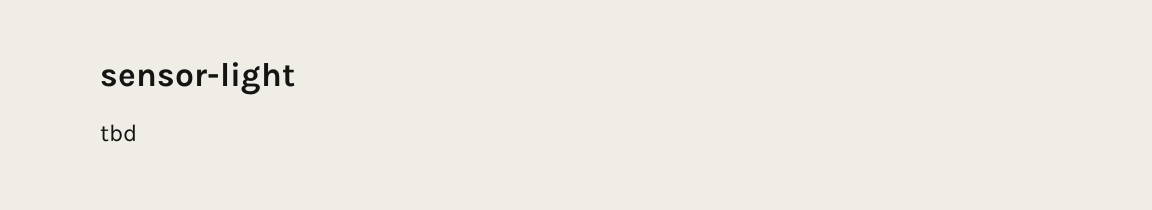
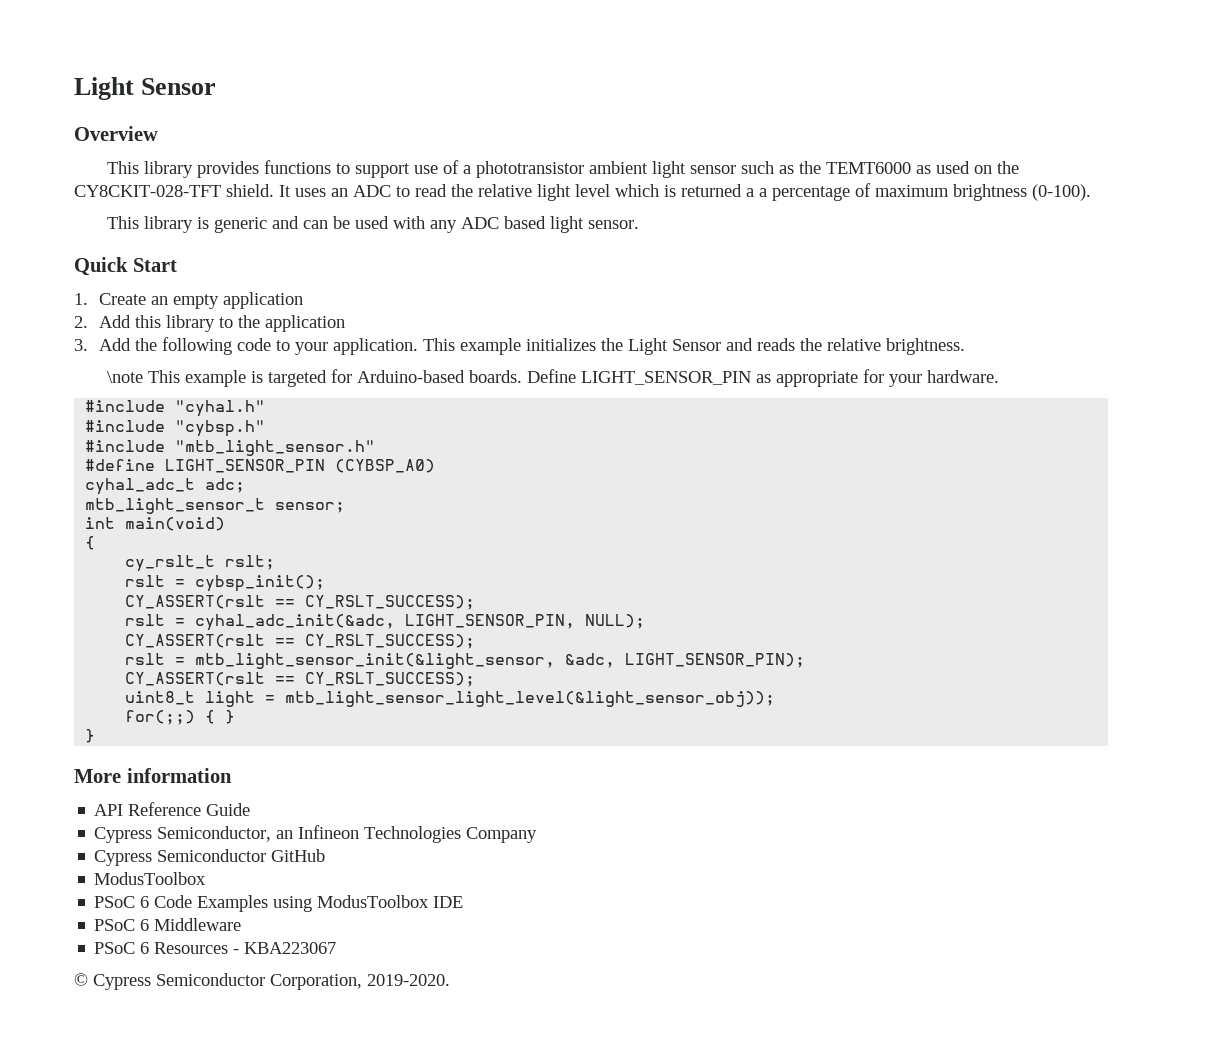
[100,62,295,95] [100,124,137,142] sensor-light // tbd -> [74,77,217,100] [74,126,158,141] [106,160,1019,178] [74,183,1091,201] [106,216,639,233] [74,257,177,276] [74,292,303,309] [74,315,345,332] [74,337,965,355] [106,369,999,387] [85,400,266,417] [85,420,266,437] [85,440,376,456] [85,459,436,473] [85,478,246,495] [85,498,346,514] [85,517,226,531] [85,536,96,550] [125,555,276,572] [125,575,326,592] [125,595,476,610] [125,614,646,631] [125,634,476,649] [125,653,806,669] [125,672,476,687] [125,691,776,707] [125,710,236,725] [85,729,96,743] [74,768,232,783] [94,802,251,816] [94,825,538,843] [94,849,326,866] [94,872,207,885] [94,895,464,912] [94,918,242,931] [94,942,337,954] [74,973,450,990] Light Sensor // Overview // This library provides functions to support use of a phototransistor ambient light sensor such as the TEMT6000 as used on the CY8CKIT-028-TFT shield. It uses an ADC to read the relative light level which is returned a a percentage of maximum brightness (0-100). // This library is generic and can be used with any ADC based light sensor. // Quick Start // 1. Create an empty application // 2. Add this library to the application // 3. Add the following code to your application. This example initializes the Light Sensor and reads the relative brightness. // \note This example is targeted for Arduino-based boards. Define LIGHT_SENSOR_PIN as appropriate for your hardware. // #include "cyhal.h" // #include "cybsp.h" // #include "mtb_light_sensor.h" // #define LIGHT_SENSOR_PIN (CYBSP_A0) // cyhal_adc_t adc; // mtb_light_sensor_t sensor; // int main(void) // { // cy_rslt_t rslt; // rslt = cybsp_init(); // CY_ASSERT(rslt == CY_RSLT_SUCCESS); // rslt = cyhal_adc_init(&adc, LIGHT_SENSOR_PIN, NULL); // CY_ASSERT(rslt == CY_RSLT_SUCCESS); // rslt = mtb_light_sensor_init(&light_sensor, &adc, LIGHT_SENSOR_PIN); // CY_ASSERT(rslt == CY_RSLT_SUCCESS); // uint8_t light = mtb_light_sensor_light_level(&light_sensor_obj)); // for(;;) { } // } // More information // API Reference Guide // Cypress Semiconductor, an Infineon Technologies Company // Cypress Semiconductor GitHub // ModusToolbox // PSoC 6 Code Examples using ModusToolbox IDE // PSoC 6 Middleware // PSoC 6 Resources - KBA223067 // © Cypress Semiconductor Corporation, 2019-2020.

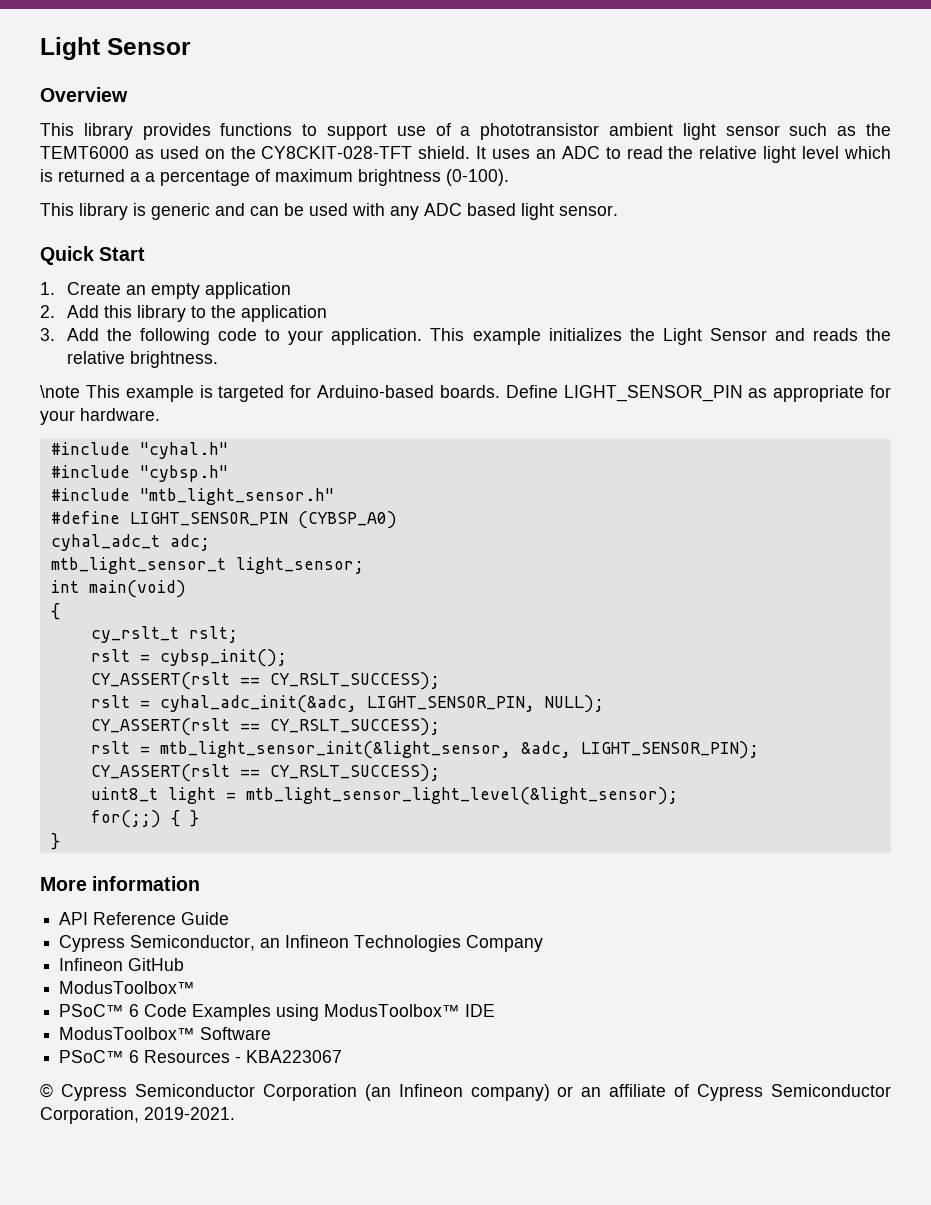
[275,502,346,513] sensor; -> [235,557,364,574] light_sensor;
[285,691,776,707] mtb_light_sensor_light_level(&light_sensor_obj)); -> [245,787,678,805] mtb_light_sensor_light_level(&light_sensor);
[94,849,267,866] Cypress Semiconductor -> [59,958,124,971] Infineon
[94,872,207,885] [94,896,136,908] ModusToolbox // PSoC -> [59,981,196,994] [59,1004,125,1017] ModusToolbox™ // PSoC™
[317,895,430,908] ModusToolbox -> [324,1004,461,1017] ModusToolbox™
[94,918,242,931] [94,942,136,954] PSoC 6 Middleware // PSoC -> [59,1027,272,1040] [59,1050,125,1063] ModusToolbox™ Software // PSoC™
[270,974,450,990] Corporation, 2019-2020. -> [262,1084,891,1101] [40,1107,235,1124] Corporation (an Infineon company) or an affiliate of Cypress Semiconductor Corporation, 2019-2021.

